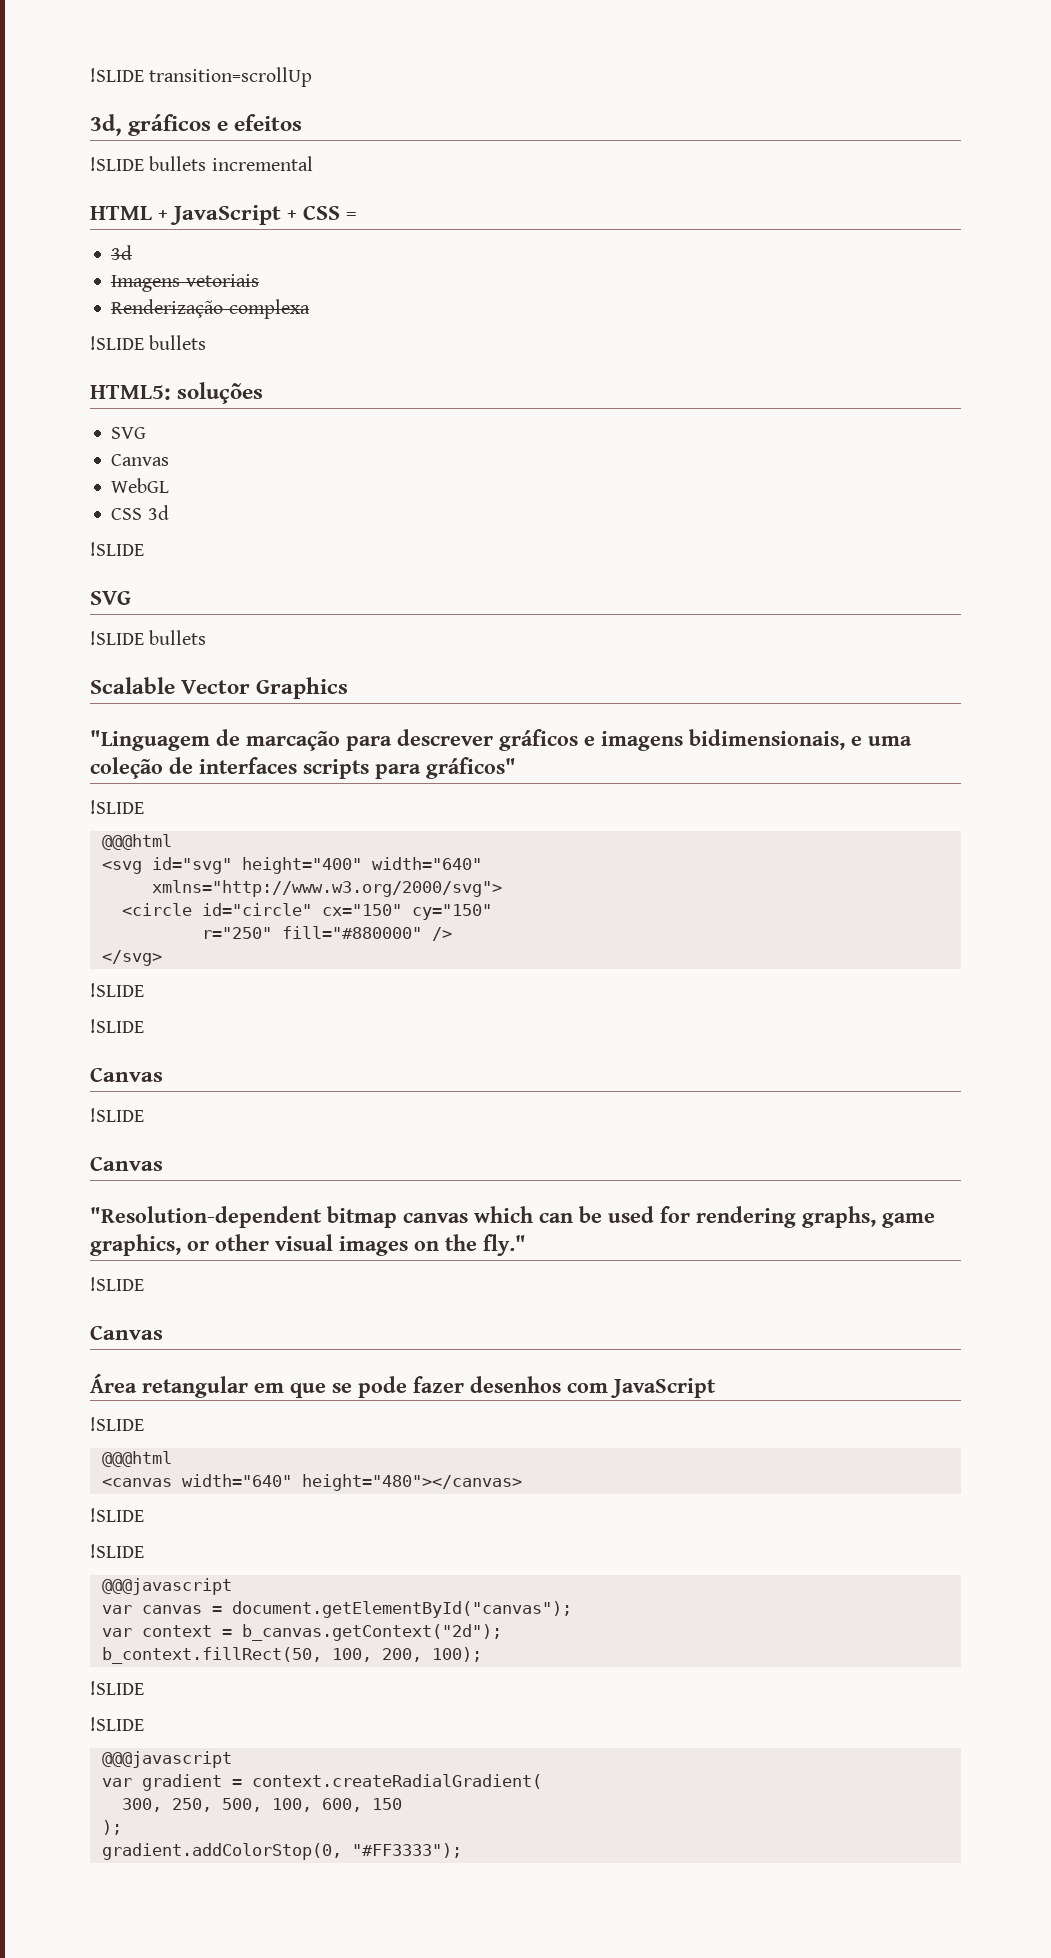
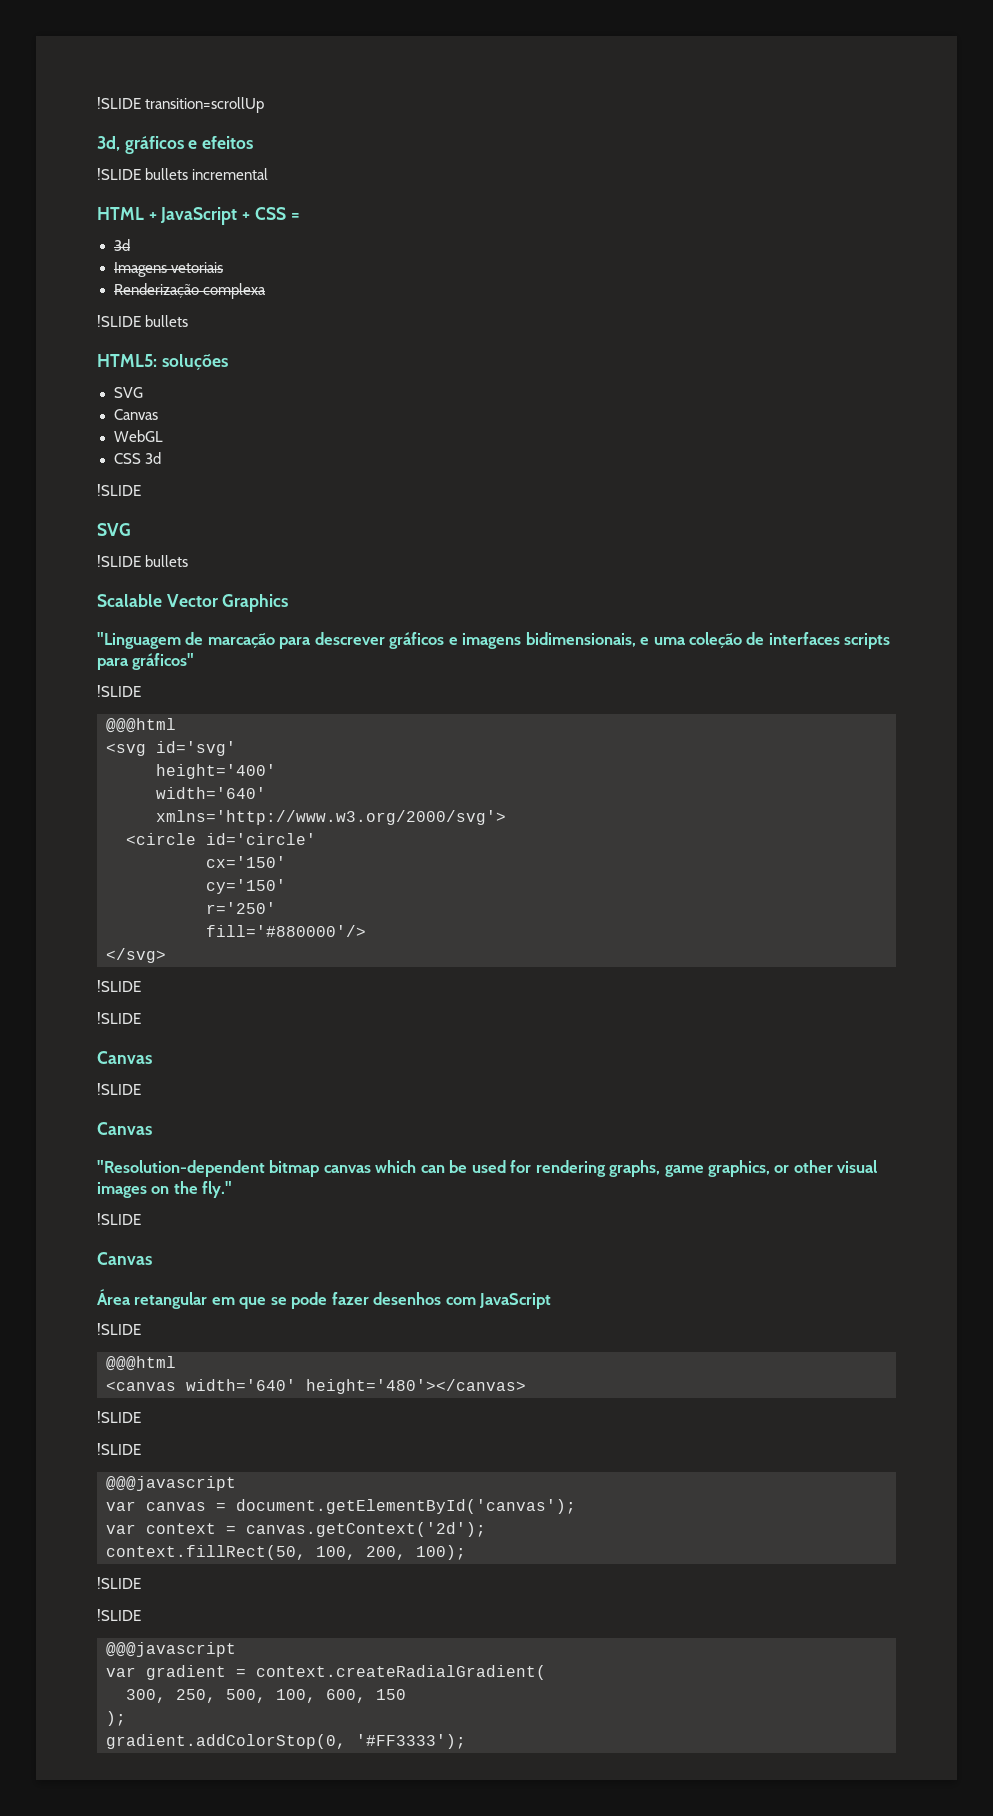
[151,857,482,874] [151,880,502,897] [121,903,492,920] [201,926,452,941] id="svg" height="400" width="640" // xmlns="http://www.w3.org/2000/svg"> // <circle id="circle" cx="150" cy="150" // r="250" fill="#880000" /> -> [156,741,236,756] [156,764,276,779] [156,787,266,799] [156,810,506,825] [126,833,316,845] [206,856,286,868] [206,879,286,894] [206,902,276,914] [206,925,366,937] id='svg' // height='400' // width='640' // xmlns='http://www.w3.org/2000/svg'> // <circle id='circle' // cx='150' // cy='150' // r='250' // fill='#880000'/>
[181,1474,522,1491] width="640" height="480"></canvas> -> [186,1379,526,1394] width='640' height='480'></canvas>
[231,1601,572,1618] document.getElementById("canvas"); -> [236,1499,576,1514] document.getElementById('canvas');
[241,1624,502,1641] [101,1647,322,1664] b_canvas.getContext("2d"); // b_context.fillRect(50, -> [246,1522,486,1537] [106,1545,306,1560] canvas.getContext('2d'); // context.fillRect(50,
[351,1843,462,1858] "#FF3333"); -> [356,1734,466,1749] '#FF3333');

